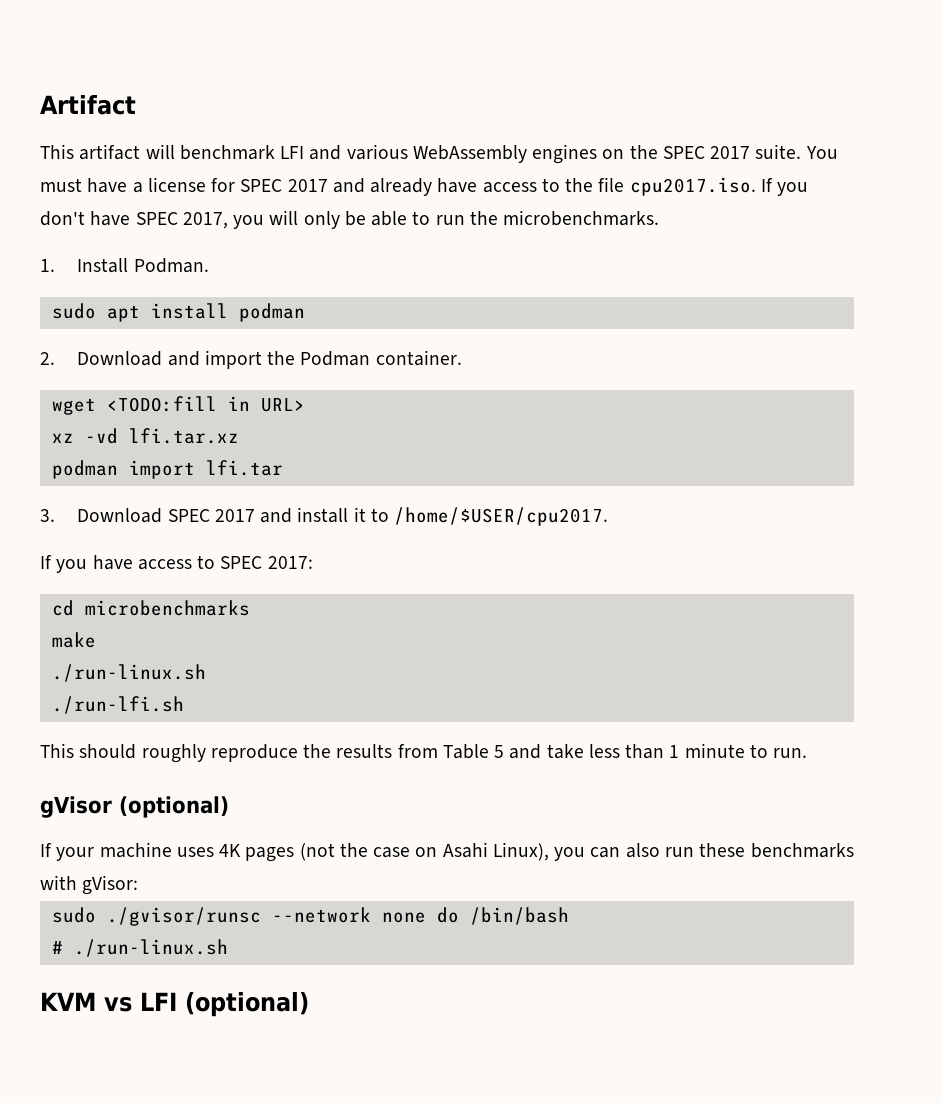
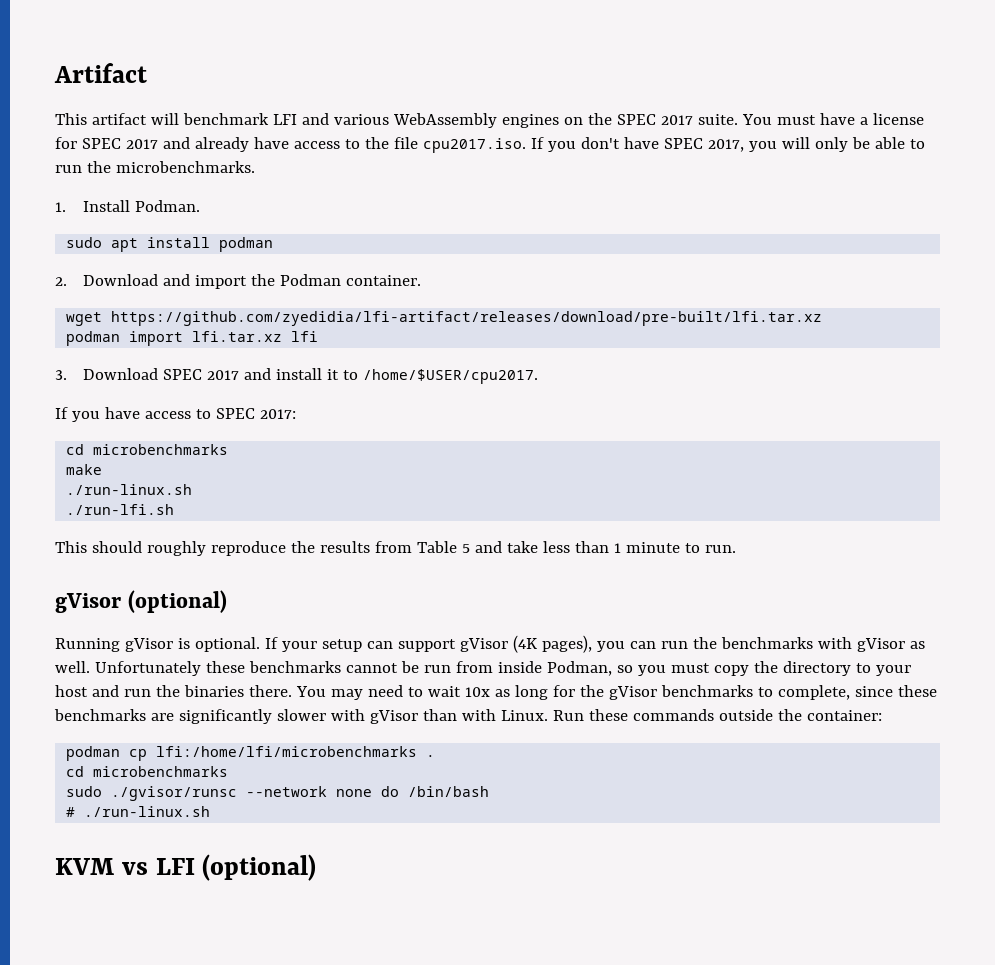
[106,396,305,412] [51,428,239,444] <TODO:fill in URL> // xz -vd lfi.tar.xz -> [111,311,823,326] https://github.com/zyedidia/lfi-artifact/releases/download/pre-built/lfi.tar.xz
[205,460,283,476] lfi.tar -> [192,331,319,342] lfi.tar.xz lfi
[40,842,854,862] [40,875,139,895] If your machine uses 4K pages (not the case on Asahi Linux), you can also run these benchmarks with gVisor: -> [55,635,925,653] [55,661,911,676] [55,685,937,700] [54,709,882,724] [66,746,436,761] [66,766,229,777] Running gVisor is optional. If your setup can support gVisor (4K pages), you can run the benchmarks with gVisor as well. Unfortunately these benchmarks cannot be run from inside Podman, so you must copy the directory to your host and run the binaries there. You may need to wait 10x as long for the gVisor benchmarks to complete, since these benchmarks are significantly slower with gVisor than with Linux. Run these commands outside the container: // podman cp lfi:/home/lfi/microbenchmarks . // cd microbenchmarks

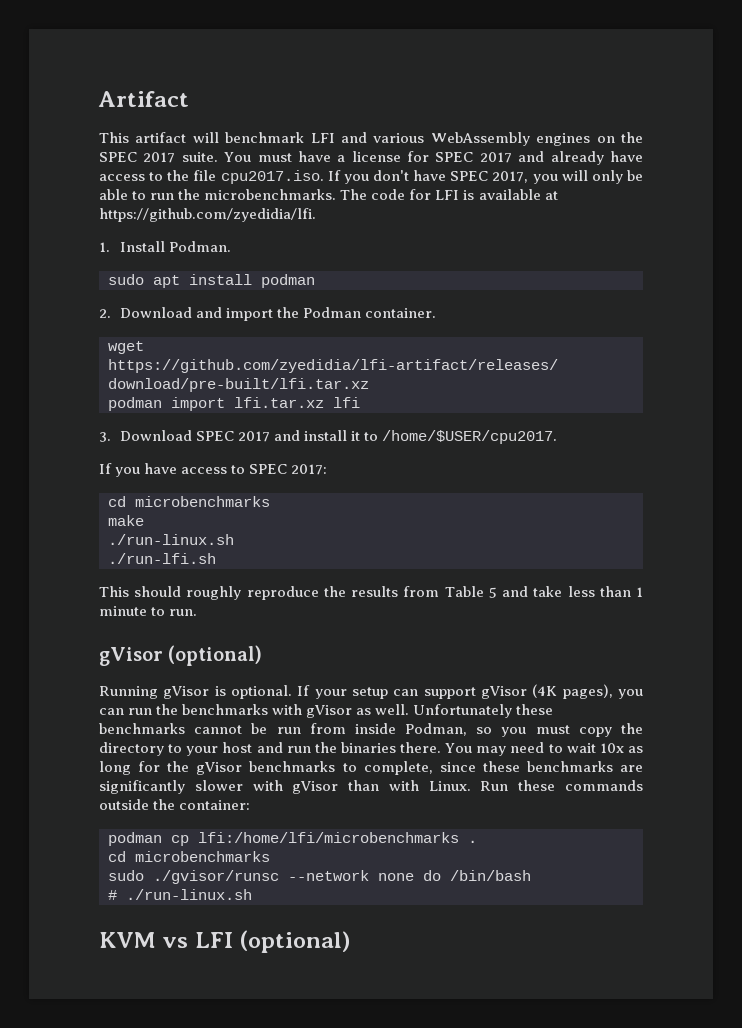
(255, 167) none -> [340,189,558,200] [99,208,316,222] The code for LFI is available at https://github.com/zyedidia/lfi.

